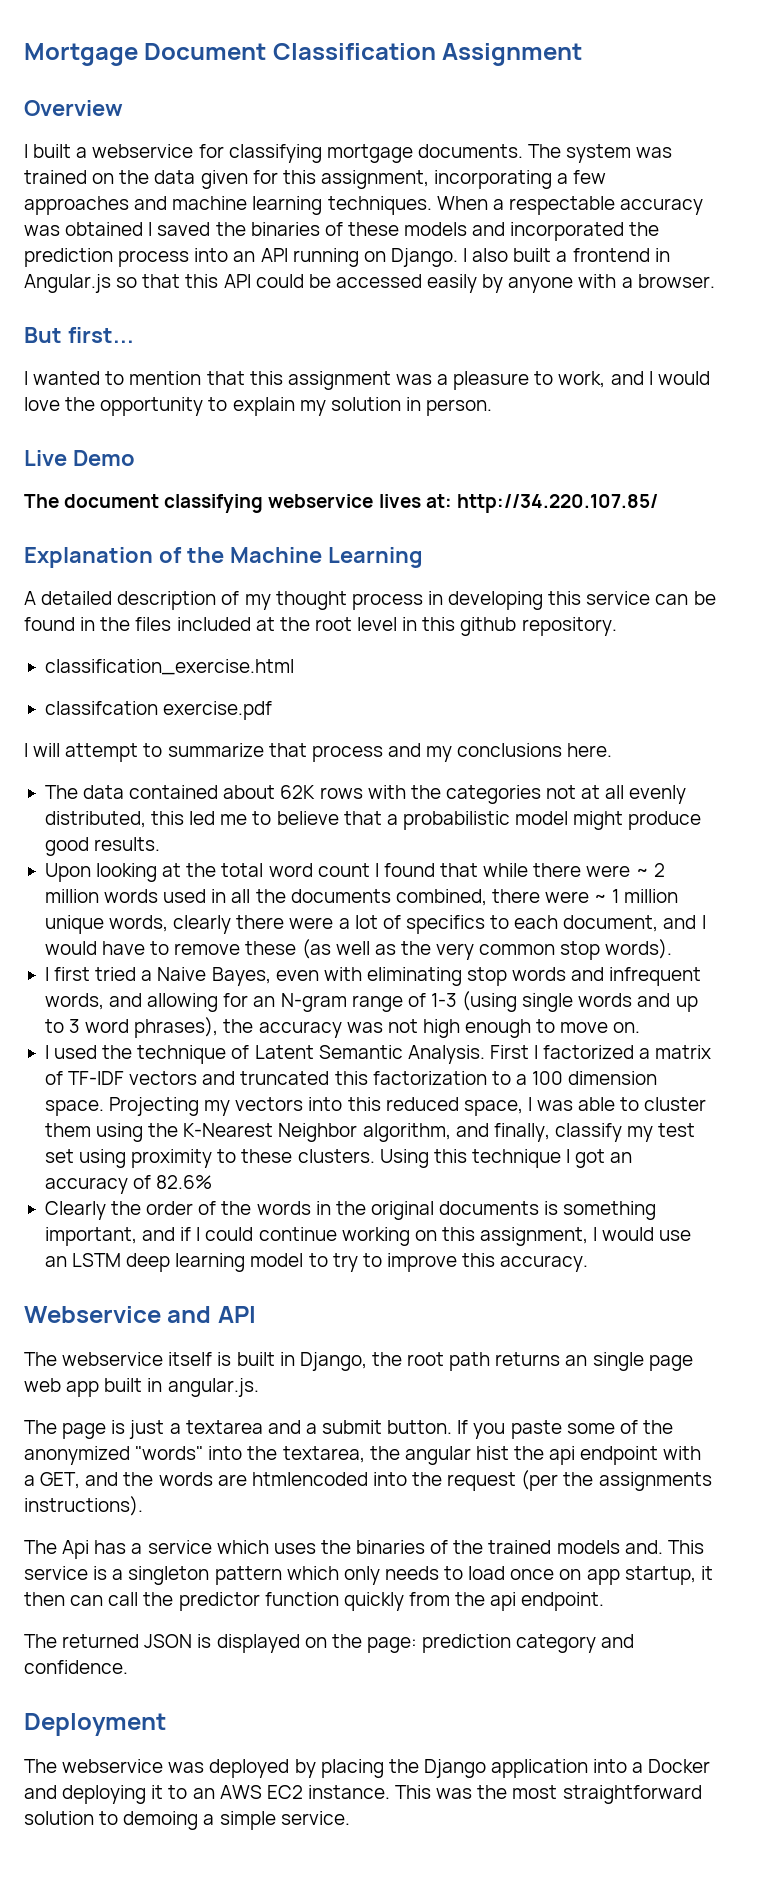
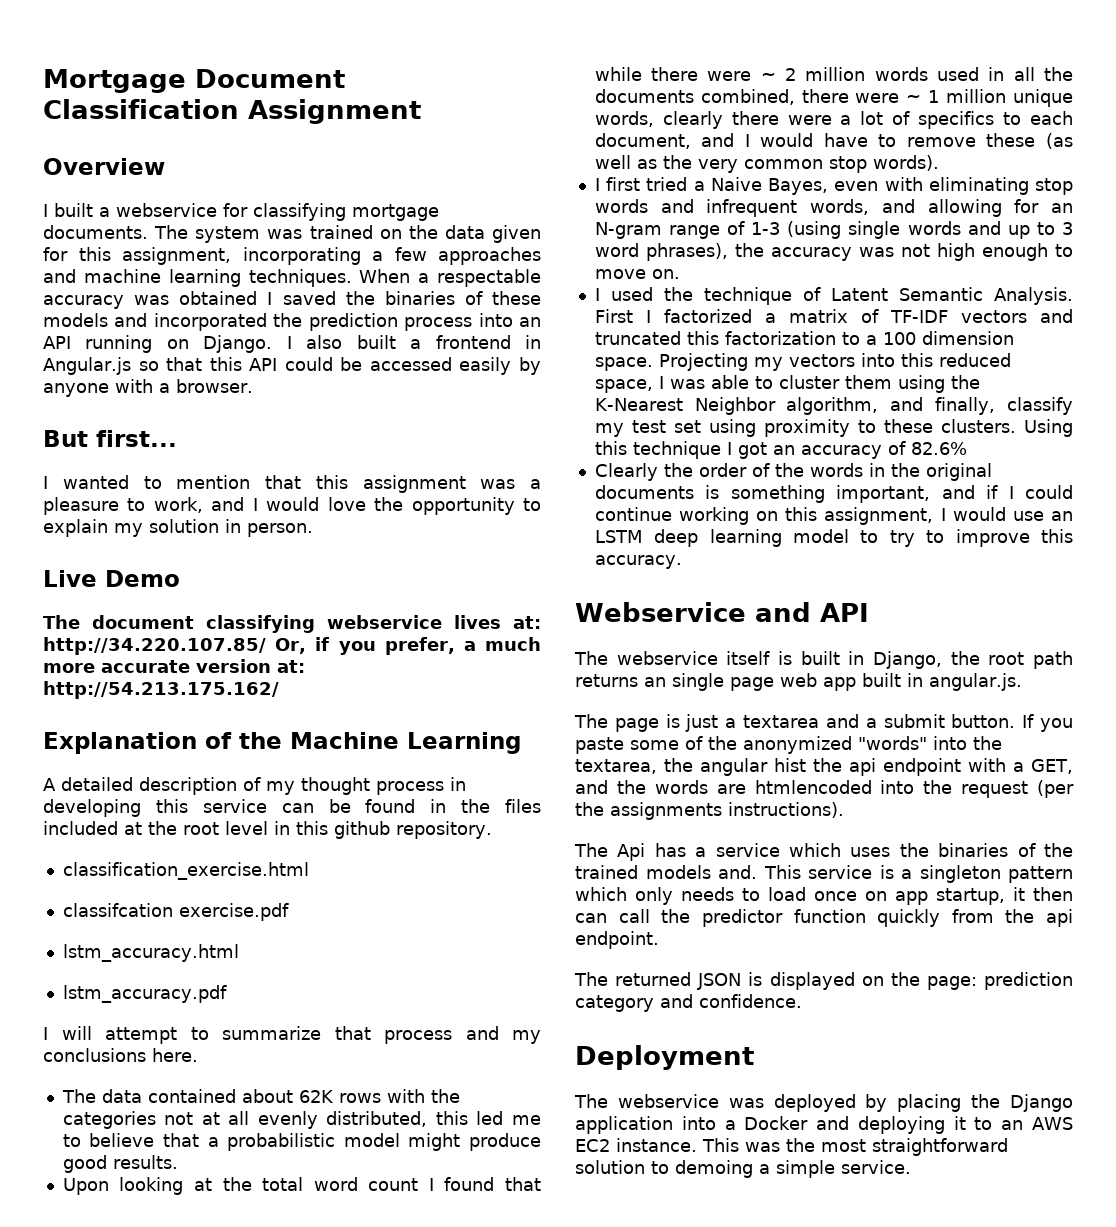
(658, 503) none -> [275,637,541,655] [43,659,305,673] [43,681,279,699] Or, if you prefer, a much more accurate version at: http://54.213.175.162/
(273, 710) none -> [62,944,239,962] [62,985,227,1003] // lstm_accuracy.html // lstm_accuracy.pdf

